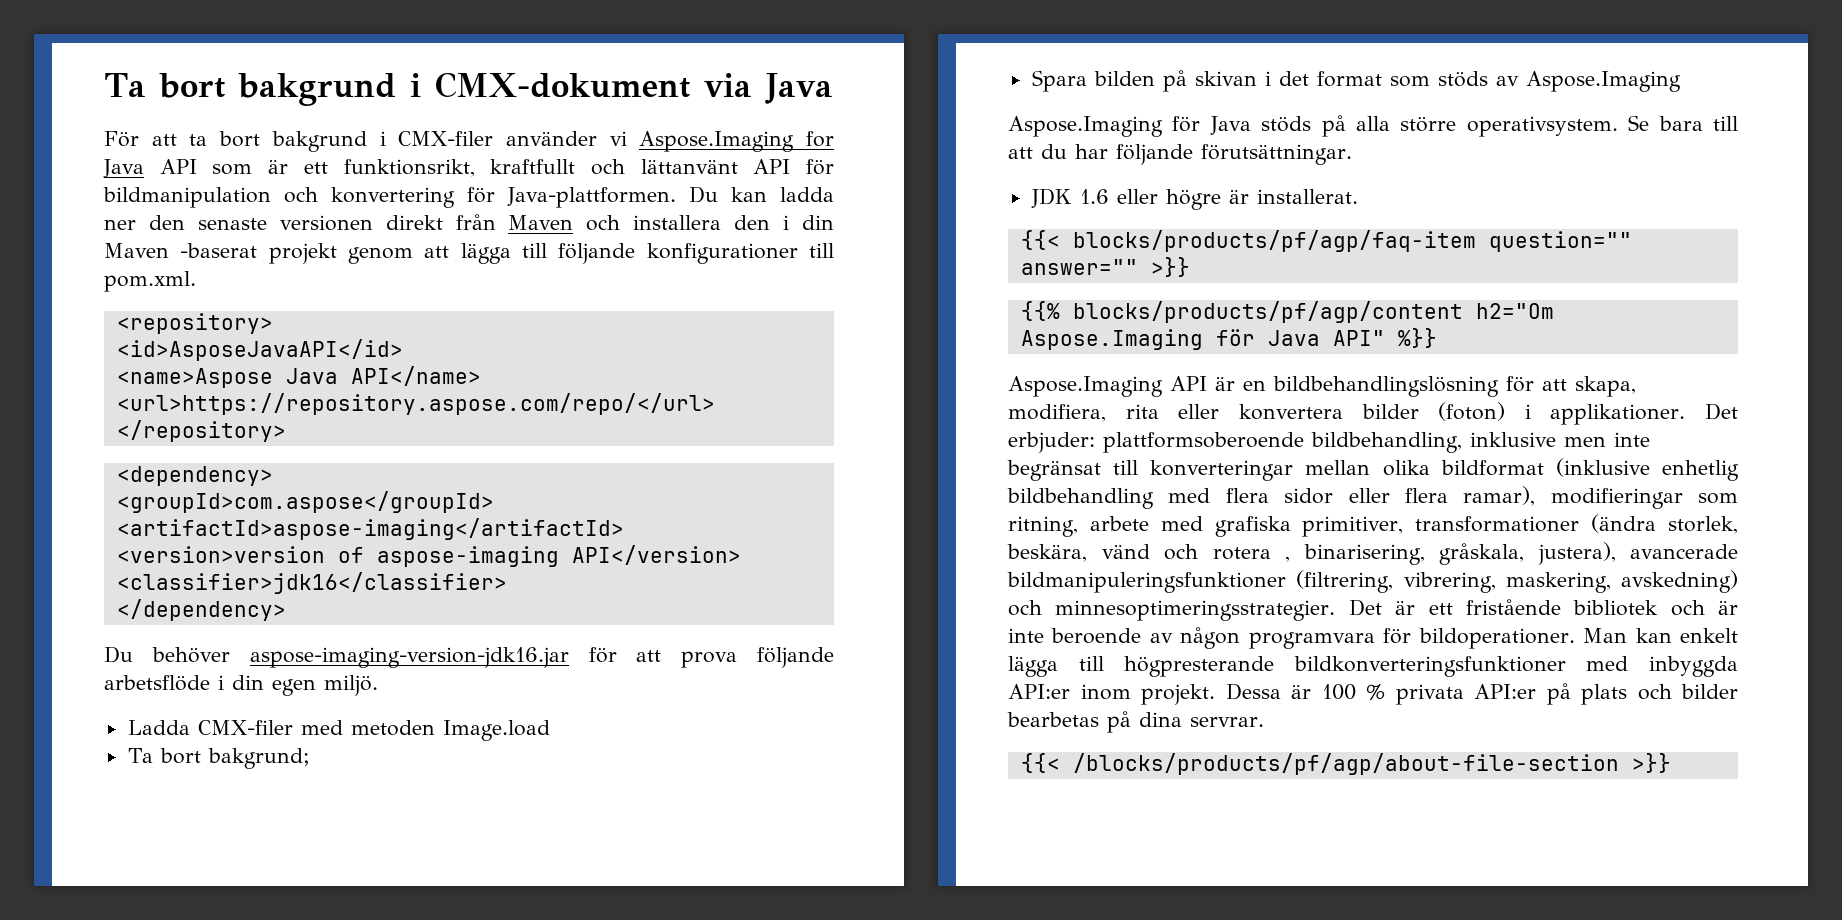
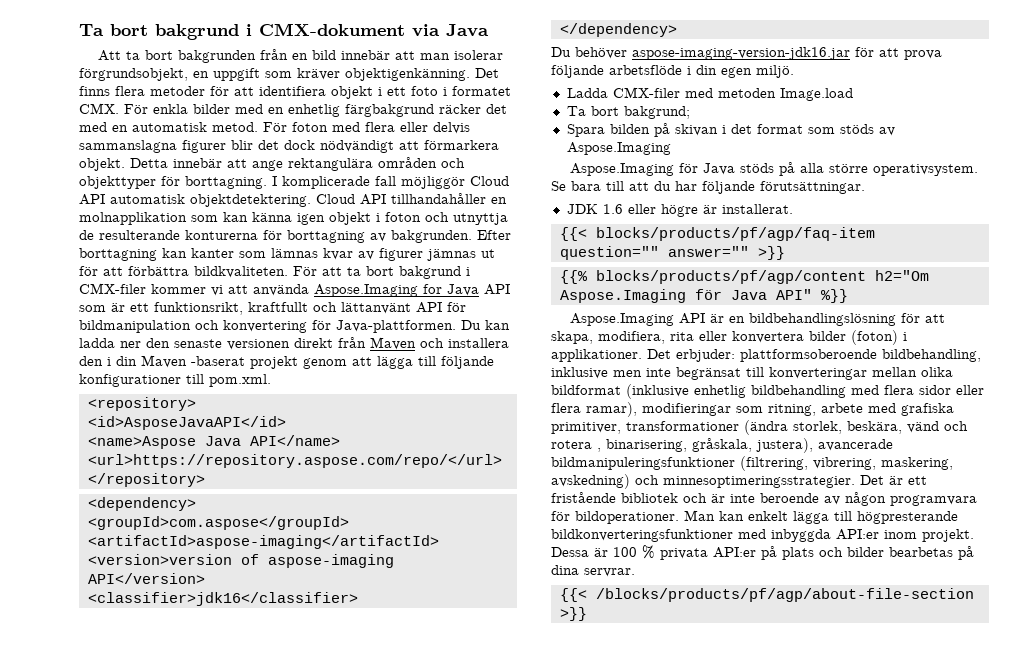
(833, 88) none -> [98,49,504,63] [79,68,499,81] [79,86,511,99] [79,103,507,117] [79,122,470,134] [79,140,499,153] [79,157,465,171] [79,176,509,189] [79,193,507,207] [79,212,508,225] [79,230,511,243] [79,248,495,261] [79,266,288,278] Att ta bort bakgrunden från en bild innebär att man isolerar förgrundsobjekt, en uppgift som kräver objektigenkänning. Det finns flera metoder för att identifiera objekt i ett foto i formatet CMX. För enkla bilder med en enhetlig färgbakgrund räcker det med en automatisk metod. För foton med flera eller delvis sammanslagna figurer blir det dock nödvändigt att förmarkera objekt. Detta innebär att ange rektangulära områden och objekttyper för borttagning. I komplicerade fall möjliggör Cloud API automatisk objektdetektering. Cloud API tillhandahåller en molnapplikation som kan känna igen objekt i foton och utnyttja de resulterande konturerna för borttagning av bakgrunden. Efter borttagning kan kanter som lämnas kvar av figurer jämnas ut för att förbättra bildkvaliteten.
[505,131,627,146] använder vi -> [151,284,309,296] kommer vi att använda

